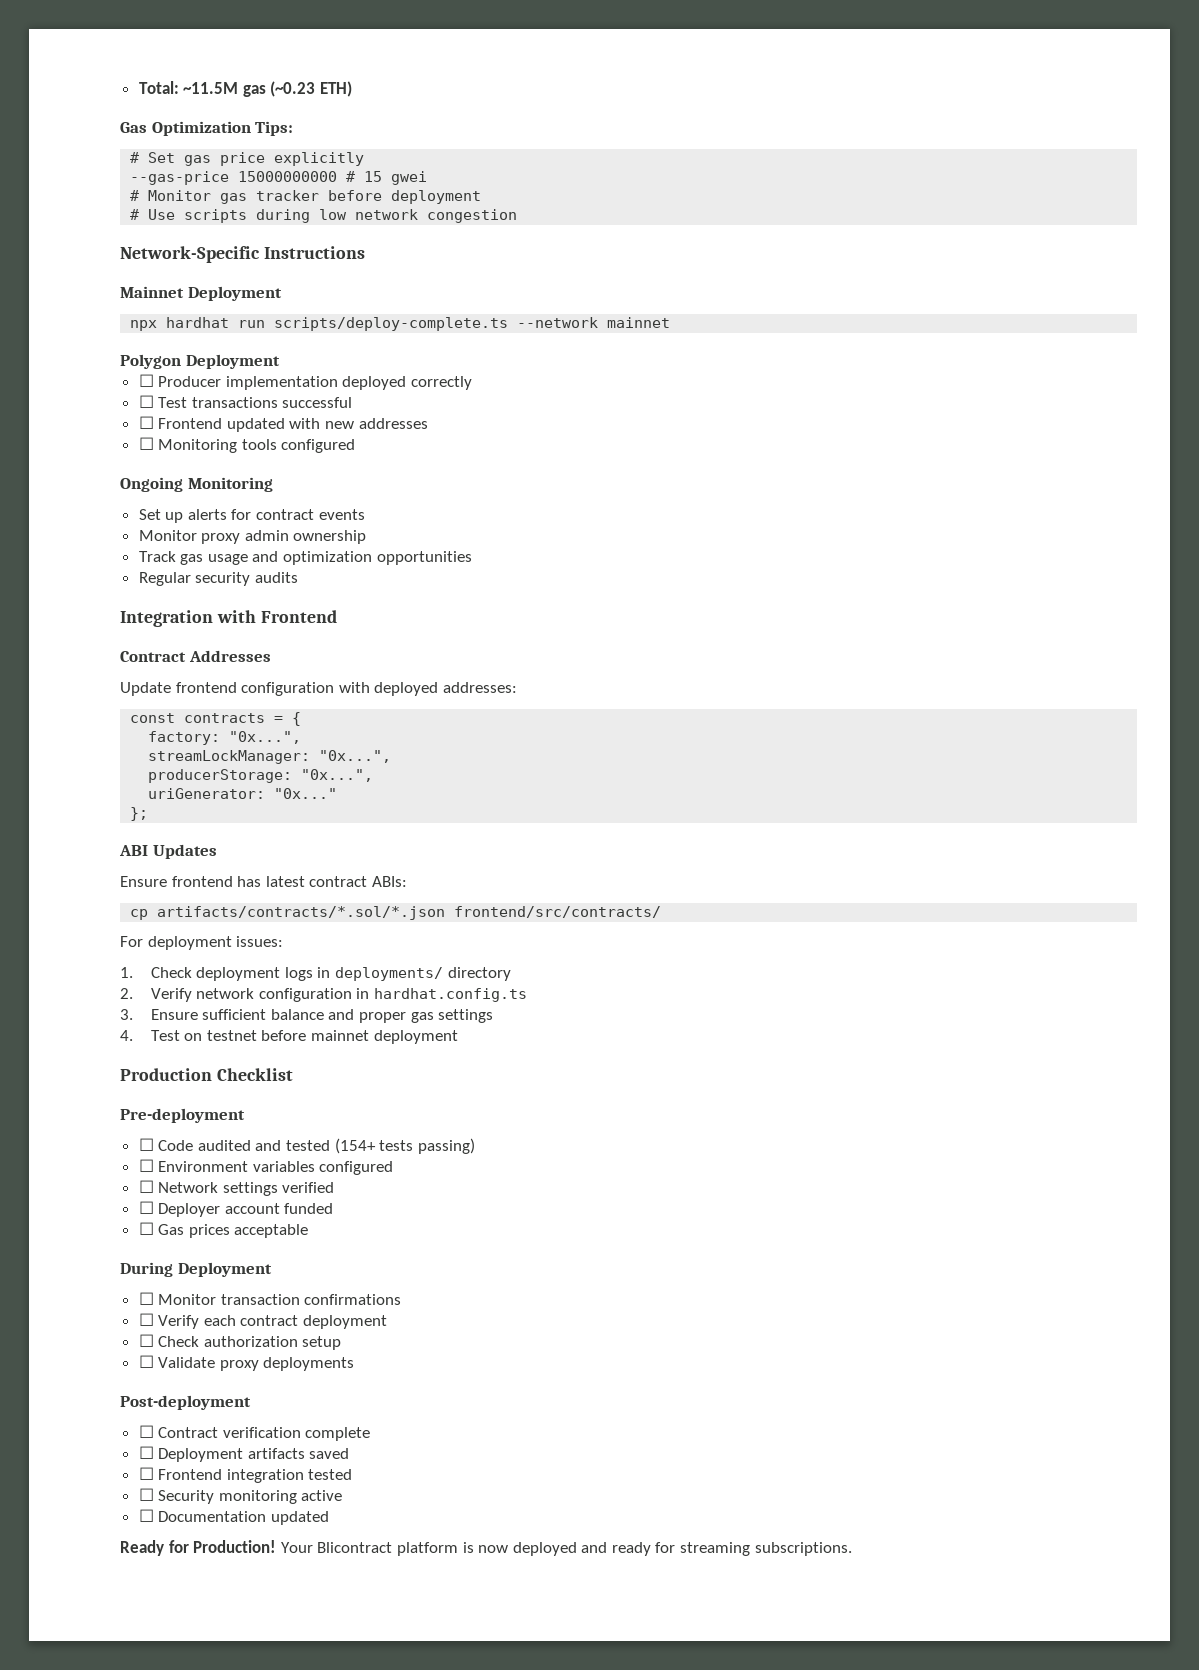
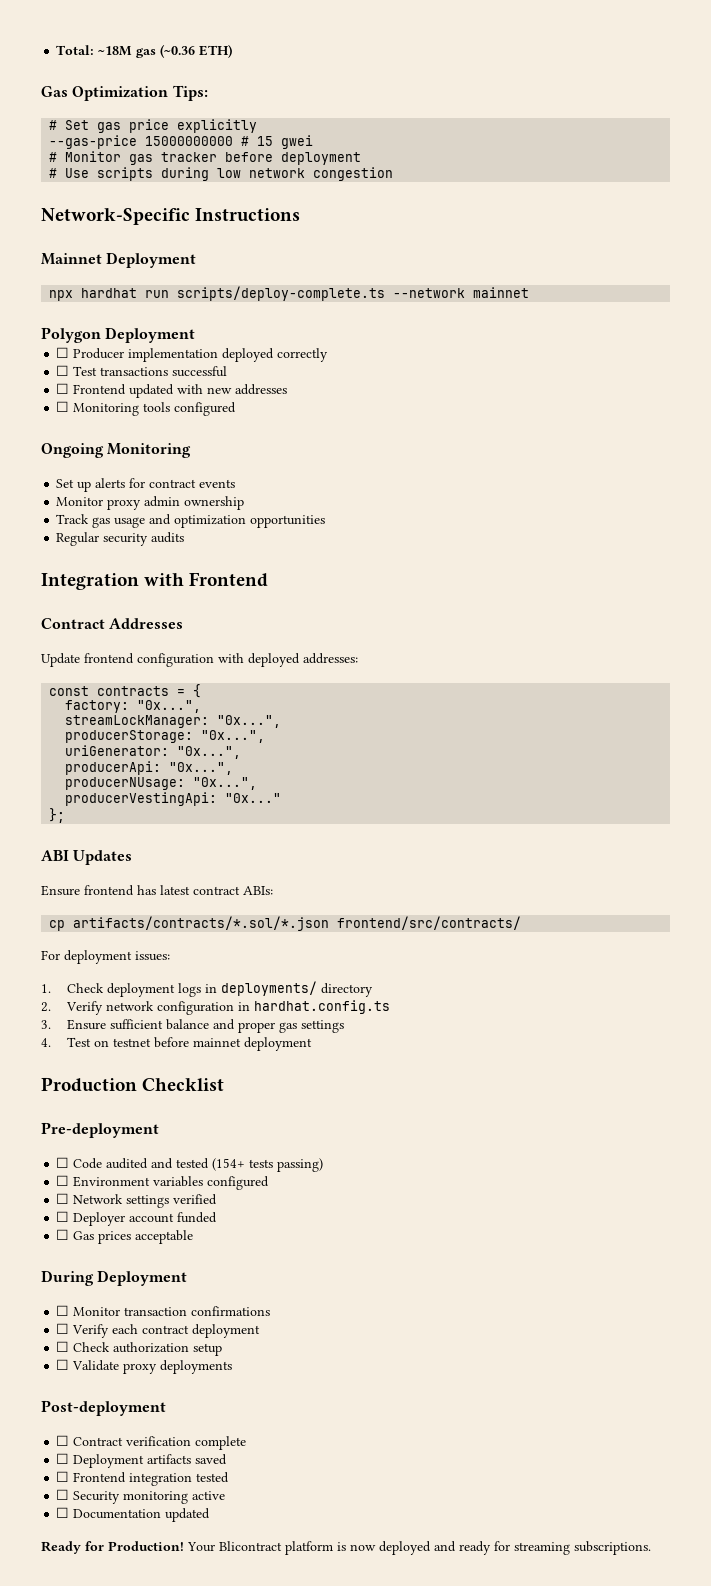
[183,81,316,97] ~11.5M gas (~0.23 -> [98,44,196,58] ~18M gas (~0.36
(266, 793) none -> [177,746,242,759] [65,761,234,775] [65,777,258,790] [65,792,218,806] "0x...", // producerApi: "0x...", // producerNUsage: "0x...", // producerVestingApi:

